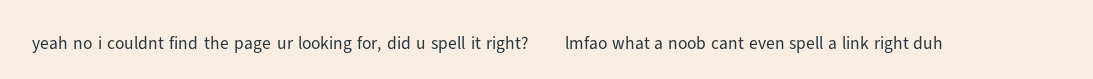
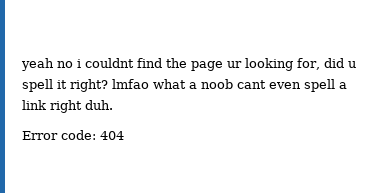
[913,36,944,50] duh -> [85,100,113,110] [22,130,124,140] duh. // Error code: 404

